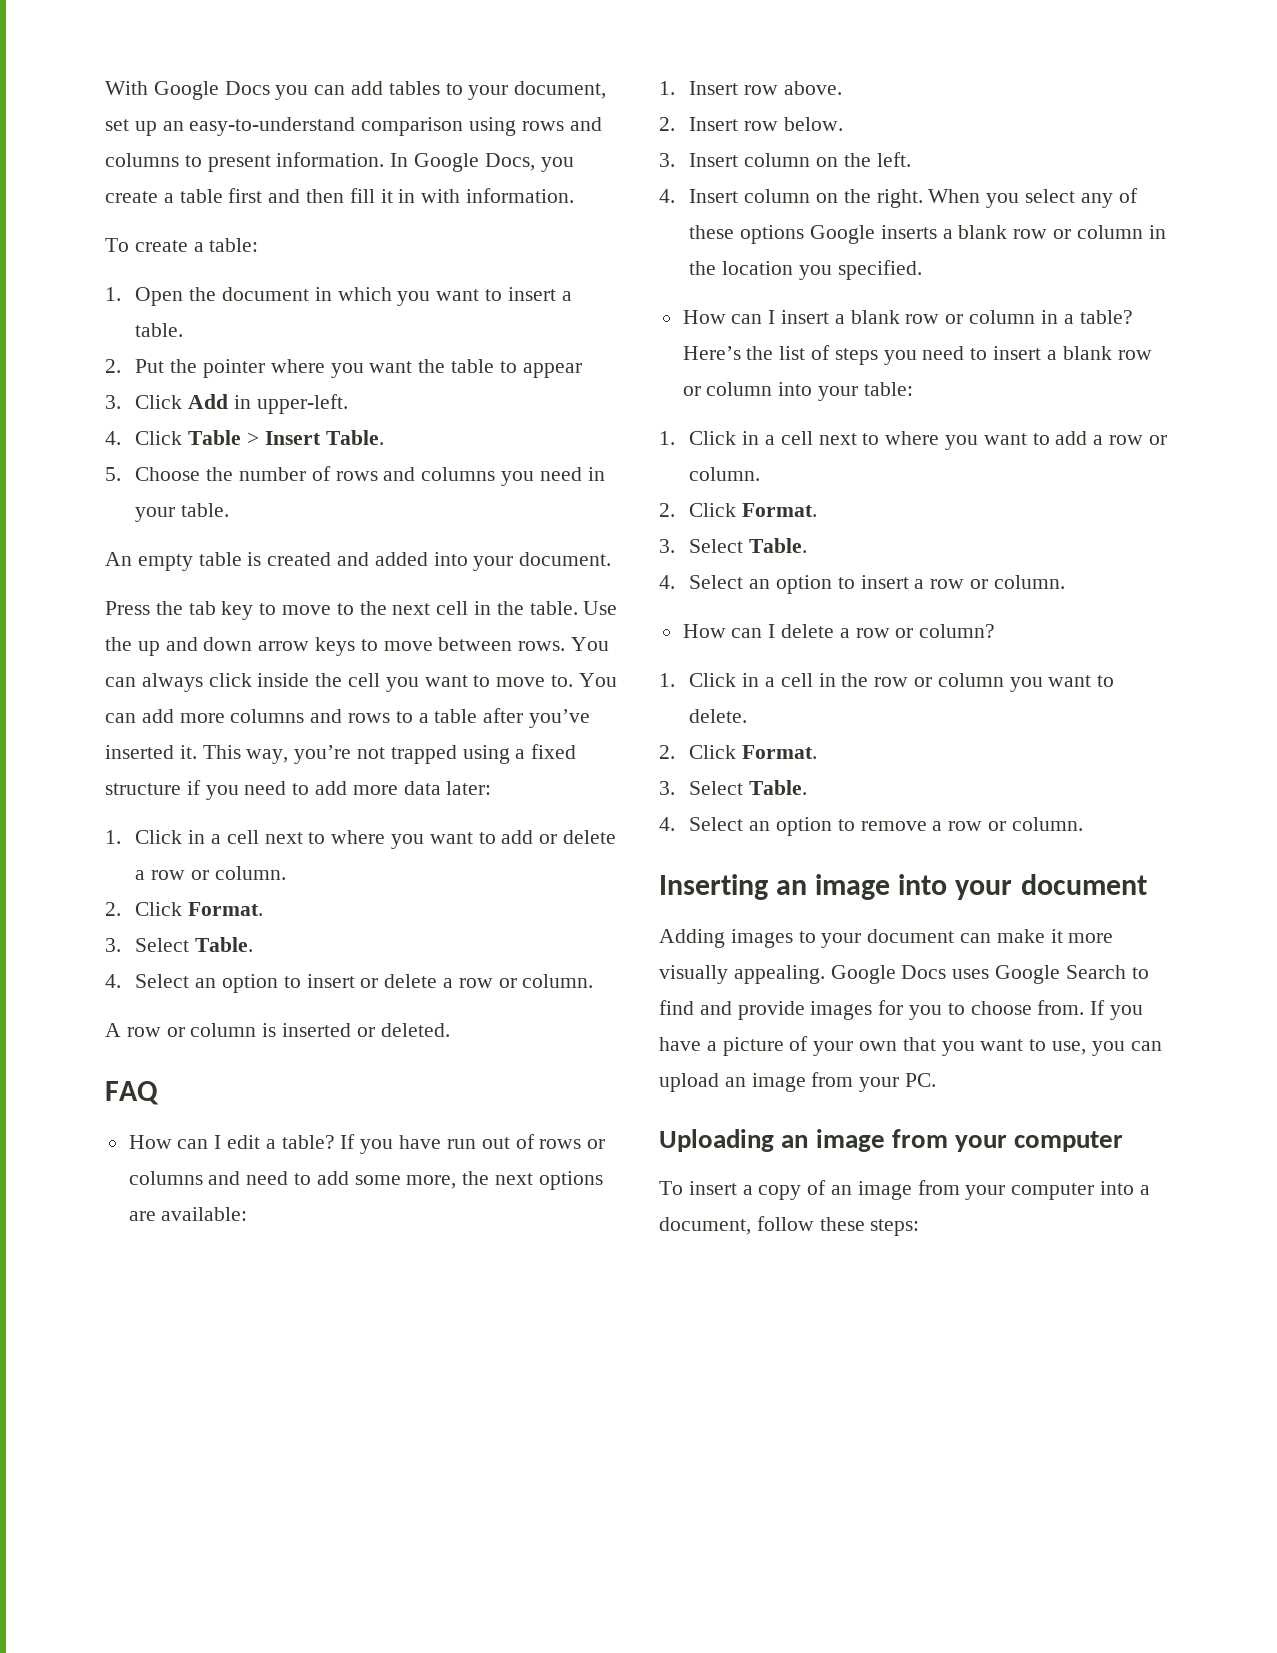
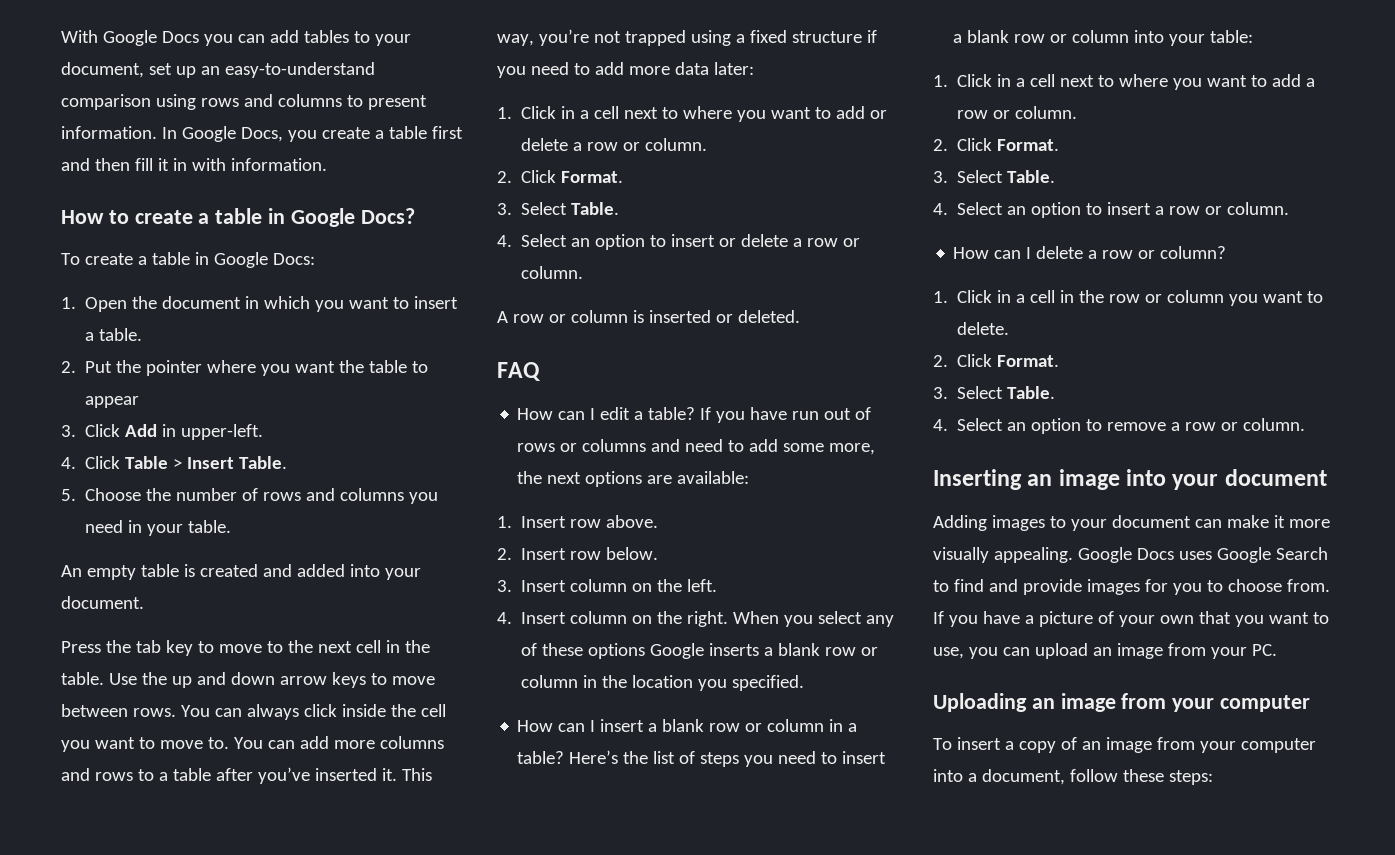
(575, 195) none -> [61,208,415,227] // How to create a table in Google Docs?
[209,238,259,252] table: -> [151,252,315,268] table in Google Docs:

